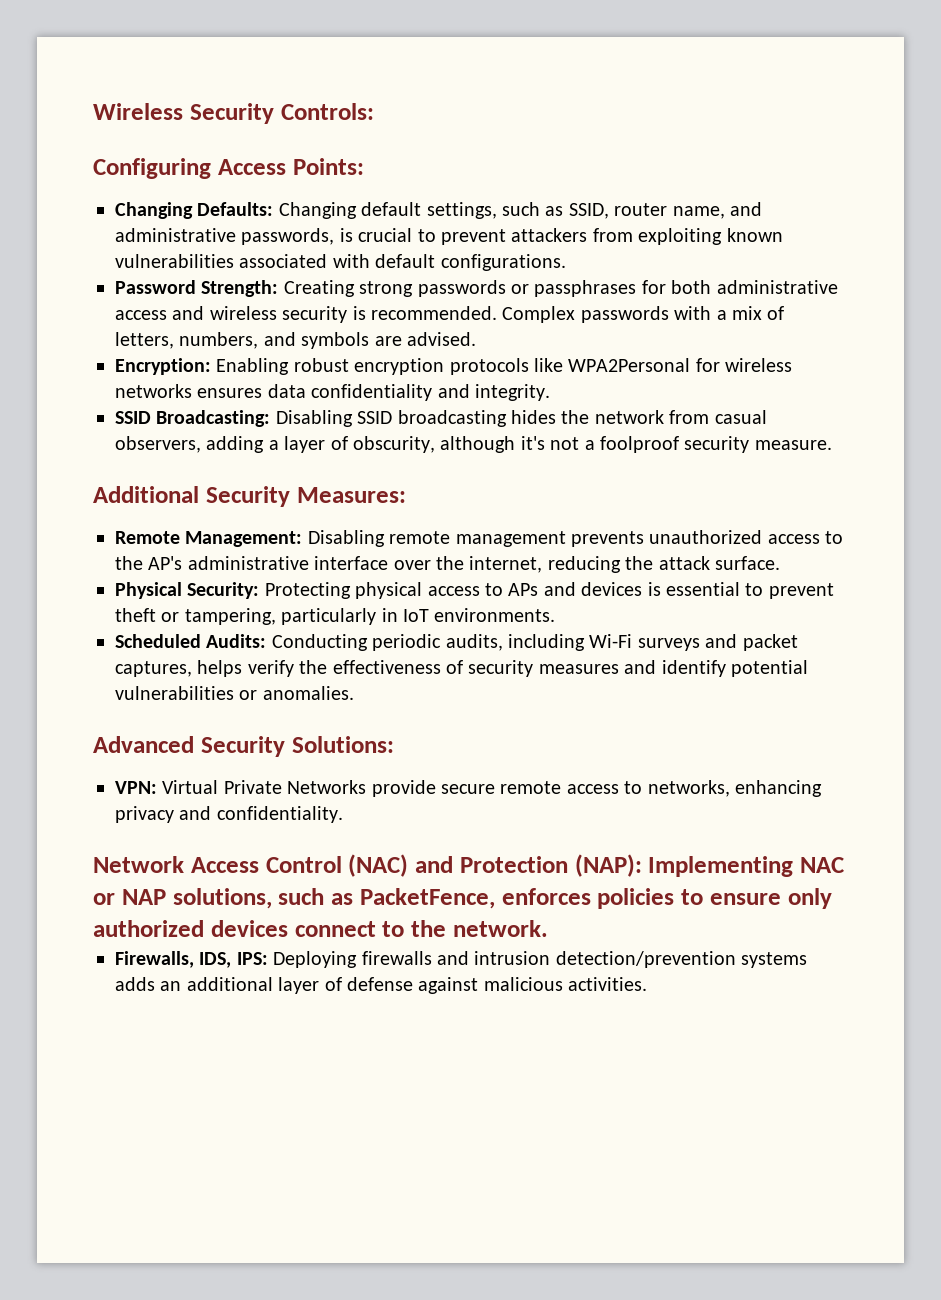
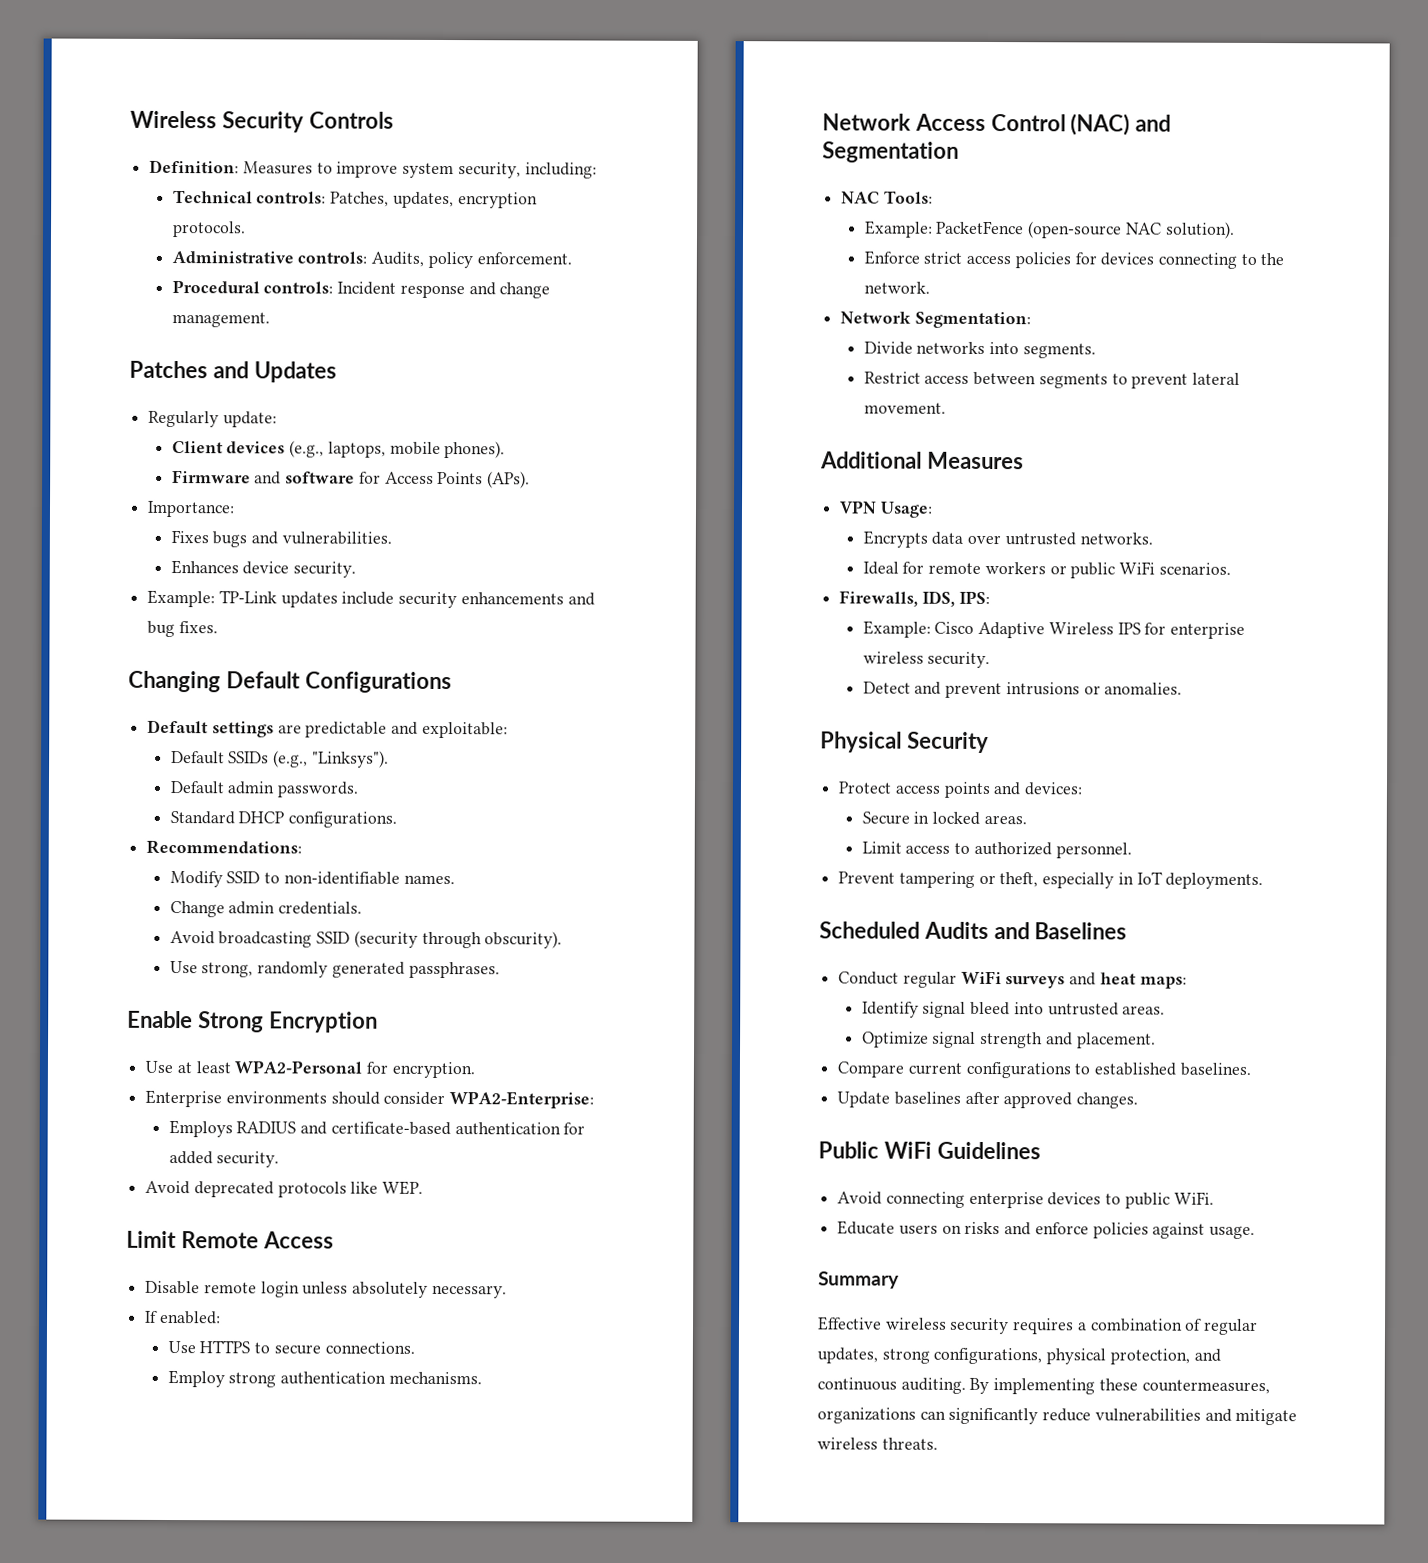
[280,103,374,120] [93,158,364,179] [115,202,762,219] [115,228,783,245] [115,254,566,271] [115,280,838,297] [115,306,785,323] [115,332,476,349] [115,358,793,375] [115,384,550,401] [115,410,767,427] [115,436,832,453] [93,486,406,507] [115,530,844,547] [115,556,780,573] [115,582,834,599] [115,608,556,625] [115,634,798,651] [115,660,808,677] [115,686,354,700] [93,736,394,757] [115,780,822,797] [115,806,343,823] Controls: // Configuring Access Points: // Changing Defaults: Changing default settings, such as SSID, router name, and administrative passwords, is crucial to prevent attackers from exploiting known vulnerabilities associated with default configurations. // Password Strength: Creating strong passwords or passphrases for both administrative access and wireless security is recommended. Complex passwords with a mix of letters, numbers, and symbols are advised. // Encryption: Enabling robust encryption protocols like WPA2Personal for wireless networks ensures data confidentiality and integrity. // SSID Broadcasting: Disabling SSID broadcasting hides the network from casual observers, adding a layer of obscurity, although it's not a foolproof security measure. // Additional Security Measures: // Remote Management: Disabling remote management prevents unauthorized access to the AP's administrative interface over the internet, reducing the attack surface. // Physical Security: Protecting physical access to APs and devices is essential to prevent theft or tampering, particularly in IoT environments. // Scheduled Audits: Conducting periodic audits, including Wi-Fi surveys and packet captures, helps verify the effectiveness of security measures and identify potential vulnerabilities or anomalies. // Advanced Security Solutions: // VPN: Virtual Private Networks provide secure remote access to networks, enhancing privacy and confidentiality. -> [308,111,394,129] [149,159,597,179] [172,190,538,209] [171,221,246,238] [171,251,572,269] [171,280,551,299] [171,312,270,328] [129,360,337,383] [148,410,277,428] [171,440,506,459] [171,470,530,489] [147,500,236,518] [170,530,392,548] [170,560,357,578] [147,589,595,609] [147,620,218,638] [128,670,452,694] [147,719,508,739] [170,750,389,768] [169,781,359,798] [169,811,398,828] [146,839,303,855] [169,871,455,888] [169,901,363,918] [169,930,563,949] [169,961,500,979] [127,1010,378,1033] [145,1060,475,1079] [145,1089,595,1109] [168,1120,586,1138] [168,1151,280,1168] [145,1180,424,1198] [126,1230,334,1249] [145,1280,507,1299] [145,1310,221,1325] [167,1340,415,1355] [167,1370,482,1388] Controls // Definition: Measures to improve system security, including: // Technical controls: Patches, updates, encryption protocols. // Administrative controls: Audits, policy enforcement. // Procedural controls: Incident response and change management. // Patches and Updates // Regularly update: // Client devices (e.g., laptops, mobile phones). // Firmware and software for Access Points (APs). // Importance: // Fixes bugs and vulnerabilities. // Enhances device security. // Example: TP-Link updates include security enhancements and bug fixes. // Changing Default Configurations // Default settings are predictable and exploitable: // Default SSIDs (e.g., "Linksys"). // Default admin passwords. // Standard DHCP configurations. // Recommendations: // Modify SSID to non-identifiable names. // Change admin credentials. // Avoid broadcasting SSID (security through obscurity). // Use strong, randomly generated passphrases. // Enable Strong Encryption // Use at least WPA2-Personal for encryption. // Enterprise environments should consider WPA2-Enterprise: // Employs RADIUS and certificate-based authentication for added security. // Avoid deprecated protocols like WEP. // Limit Remote Access // Disable remote login unless absolutely necessary. // If enabled: // Use HTTPS to secure connections. // Employ strong authentication mechanisms.
[459,854,844,877] [93,888,832,909] [93,920,548,937] [115,951,808,968] [115,977,648,994] Protection (NAP): Implementing NAC or NAP solutions, such as PacketFence, enforces policies to ensure only authorized devices connect to the network. // Firewalls, IDS, IPS: Deploying firewalls and intrusion detection/prevention systems adds an additional layer of defense against malicious activities. -> [822,141,959,163] [841,190,933,204] [863,220,1235,239] [863,250,1285,269] [863,281,930,294] [840,311,1031,329] [863,341,1096,359] [863,371,1240,389] [863,402,946,414] [820,451,1024,470] [839,500,933,518] [862,530,1153,548] [862,561,1231,579] [839,590,990,607] [862,620,1245,639] [862,651,991,669] [862,681,1183,699] [820,731,989,754] [838,781,1083,799] [861,811,1027,825] [861,841,1132,859] [838,871,1264,890] [819,921,1128,940] [838,970,1187,989] [861,1001,1166,1018] [861,1031,1156,1049] [837,1061,1251,1079] [837,1091,1139,1109] [818,1141,1041,1160] [837,1191,1214,1209] [837,1220,1256,1239] [818,1271,900,1289] [817,1316,1259,1335] [817,1347,1221,1365] [817,1377,1270,1395] [817,1407,1298,1426] [817,1437,938,1450] Segmentation // NAC Tools: // Example: PacketFence (open-source NAC solution). // Enforce strict access policies for devices connecting to the network. // Network Segmentation: // Divide networks into segments. // Restrict access between segments to prevent lateral movement. // Additional Measures // VPN Usage: // Encrypts data over untrusted networks. // Ideal for remote workers or public WiFi scenarios. // Firewalls, IDS, IPS: // Example: Cisco Adaptive Wireless IPS for enterprise wireless security. // Detect and prevent intrusions or anomalies. // Physical Security // Protect access points and devices: // Secure in locked areas. // Limit access to authorized personnel. // Prevent tampering or theft, especially in IoT deployments. // Scheduled Audits and Baselines // Conduct regular WiFi surveys and heat maps: // Identify signal bleed into untrusted areas. // Optimize signal strength and placement. // Compare current configurations to established baselines. // Update baselines after approved changes. // Public WiFi Guidelines // Avoid connecting enterprise devices to public WiFi. // Educate users on risks and enforce policies against usage. // Summary // Effective wireless security requires a combination of regular updates, strong configurations, physical protection, and continuous auditing. By implementing these countermeasures, organizations can significantly reduce vulnerabilities and mitigate wireless threats.

